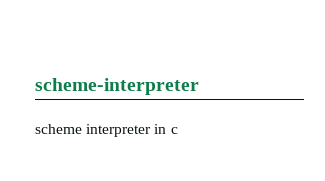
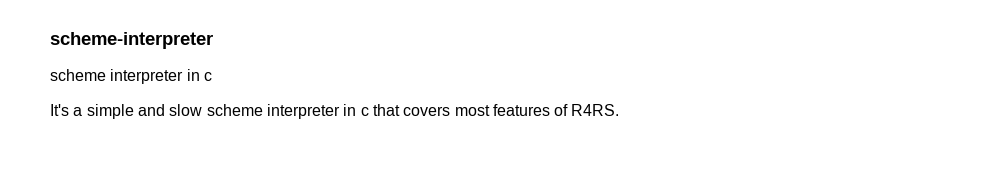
(178, 130) none -> [50,104,620,119] // It's a simple and slow scheme interpreter in c that covers most features of R4RS.

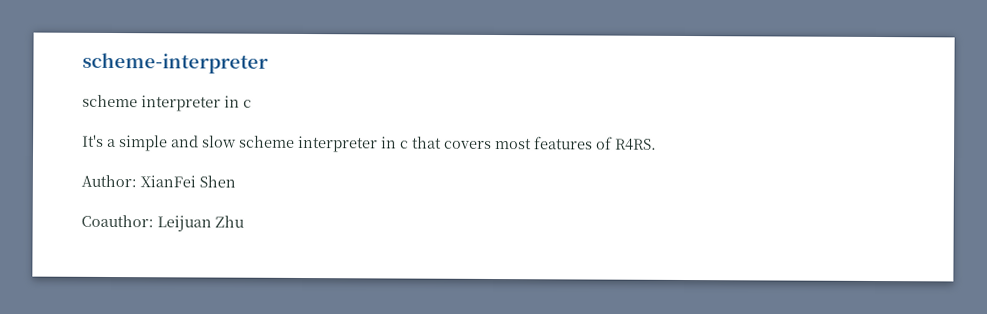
(620, 110) none -> [81,174,236,188] [81,214,244,232] // Author: XianFei Shen // Coauthor: Leijuan Zhu

